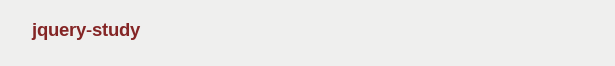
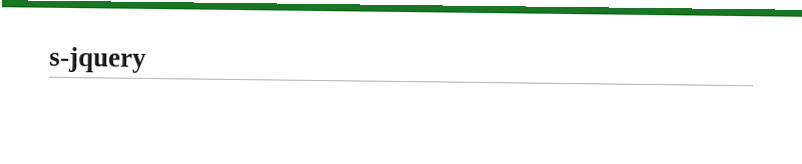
[31,23,141,40] jquery-study -> [49,46,147,73] s-jquery

